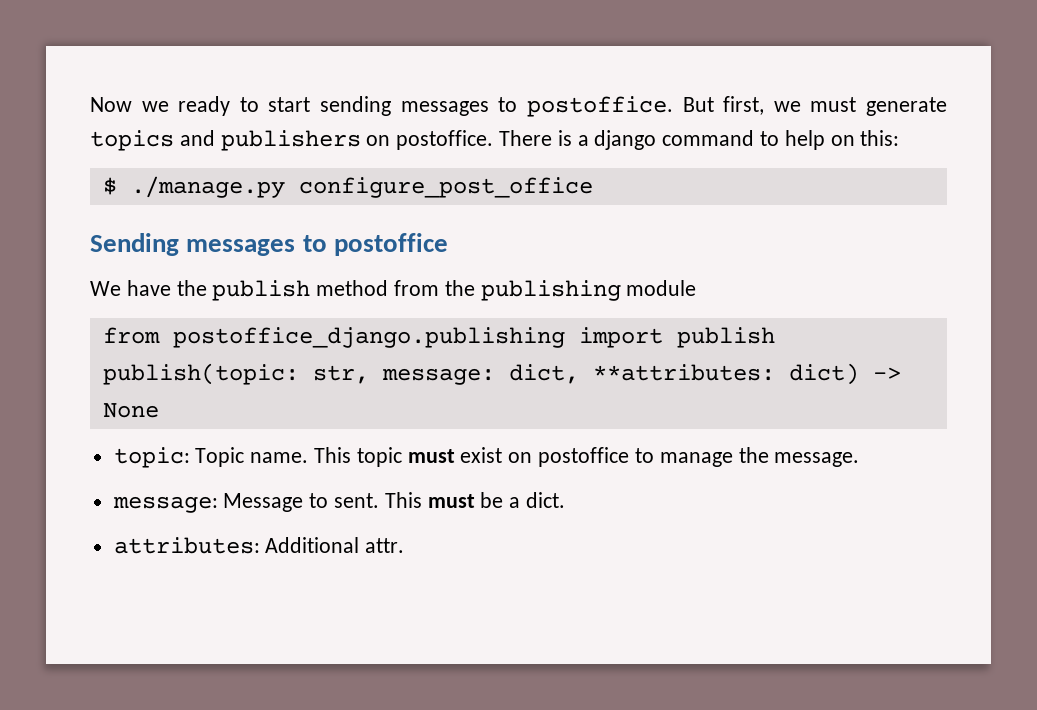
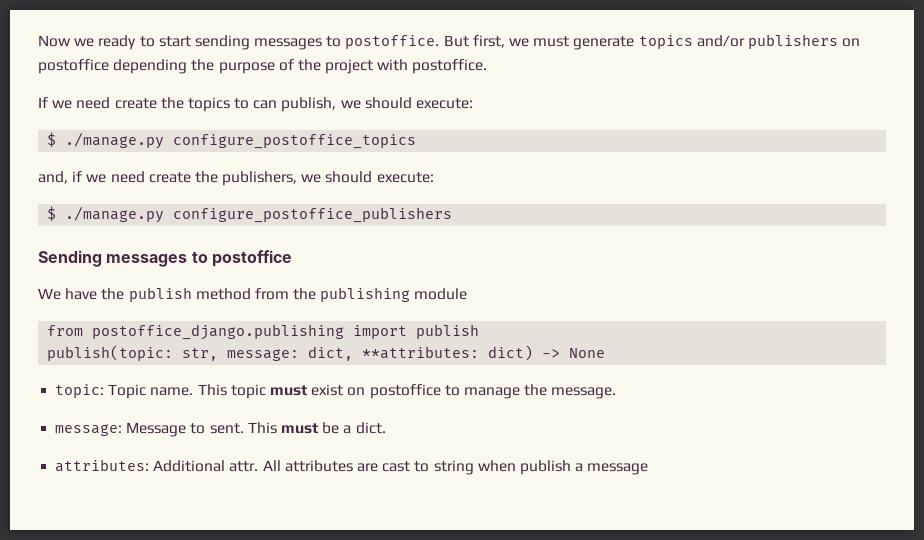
[179,130,215,146] and -> [696,35,745,47] and/or
[396,130,900,150] [102,176,593,198] postoffice. There is a django command to help on this: // $ ./manage.py configure_post_office -> [38,59,488,74] [38,97,474,112] [47,132,417,149] [38,171,434,186] [47,206,453,223] postoffice depending the purpose of the project with postoffice. // If we need create the topics to can publish, we should execute: // $ ./manage.py configure_postoffice_topics // and, if we need create the publishers, we should execute: // $ ./manage.py configure_postoffice_publishers
(405, 545) none -> [262,460,649,475] All attributes are cast to string when publish a message

